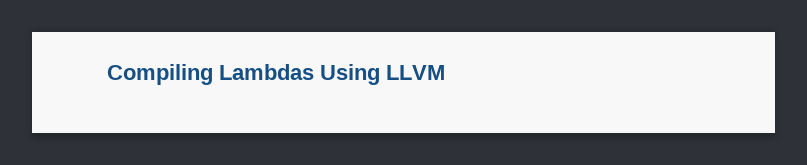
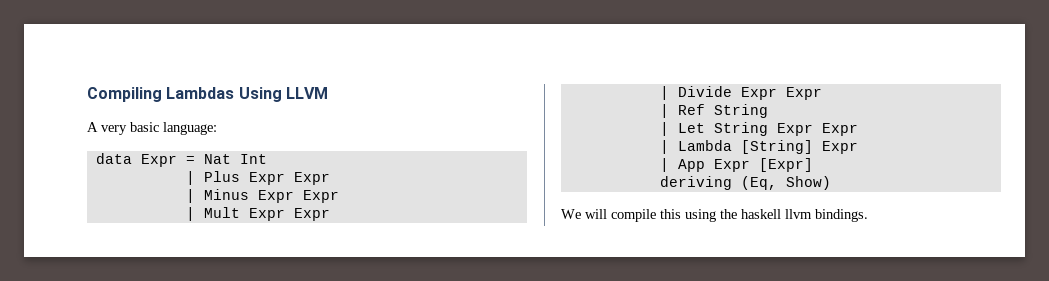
(445, 72) none -> [87,122,217,135] [95,153,267,167] [185,171,330,185] [185,189,339,203] [185,207,330,221] [659,86,822,100] [659,104,768,118] [659,122,858,136] [659,140,858,154] [659,158,813,172] [659,176,831,190] [561,209,868,222] // A very basic language: // data Expr = Nat Int // | Plus Expr Expr // | Minus Expr Expr // | Mult Expr Expr // | Divide Expr Expr // | Ref String // | Let String Expr Expr // | Lambda [String] Expr // | App Expr [Expr] // deriving (Eq, Show) // We will compile this using the haskell llvm bindings.

